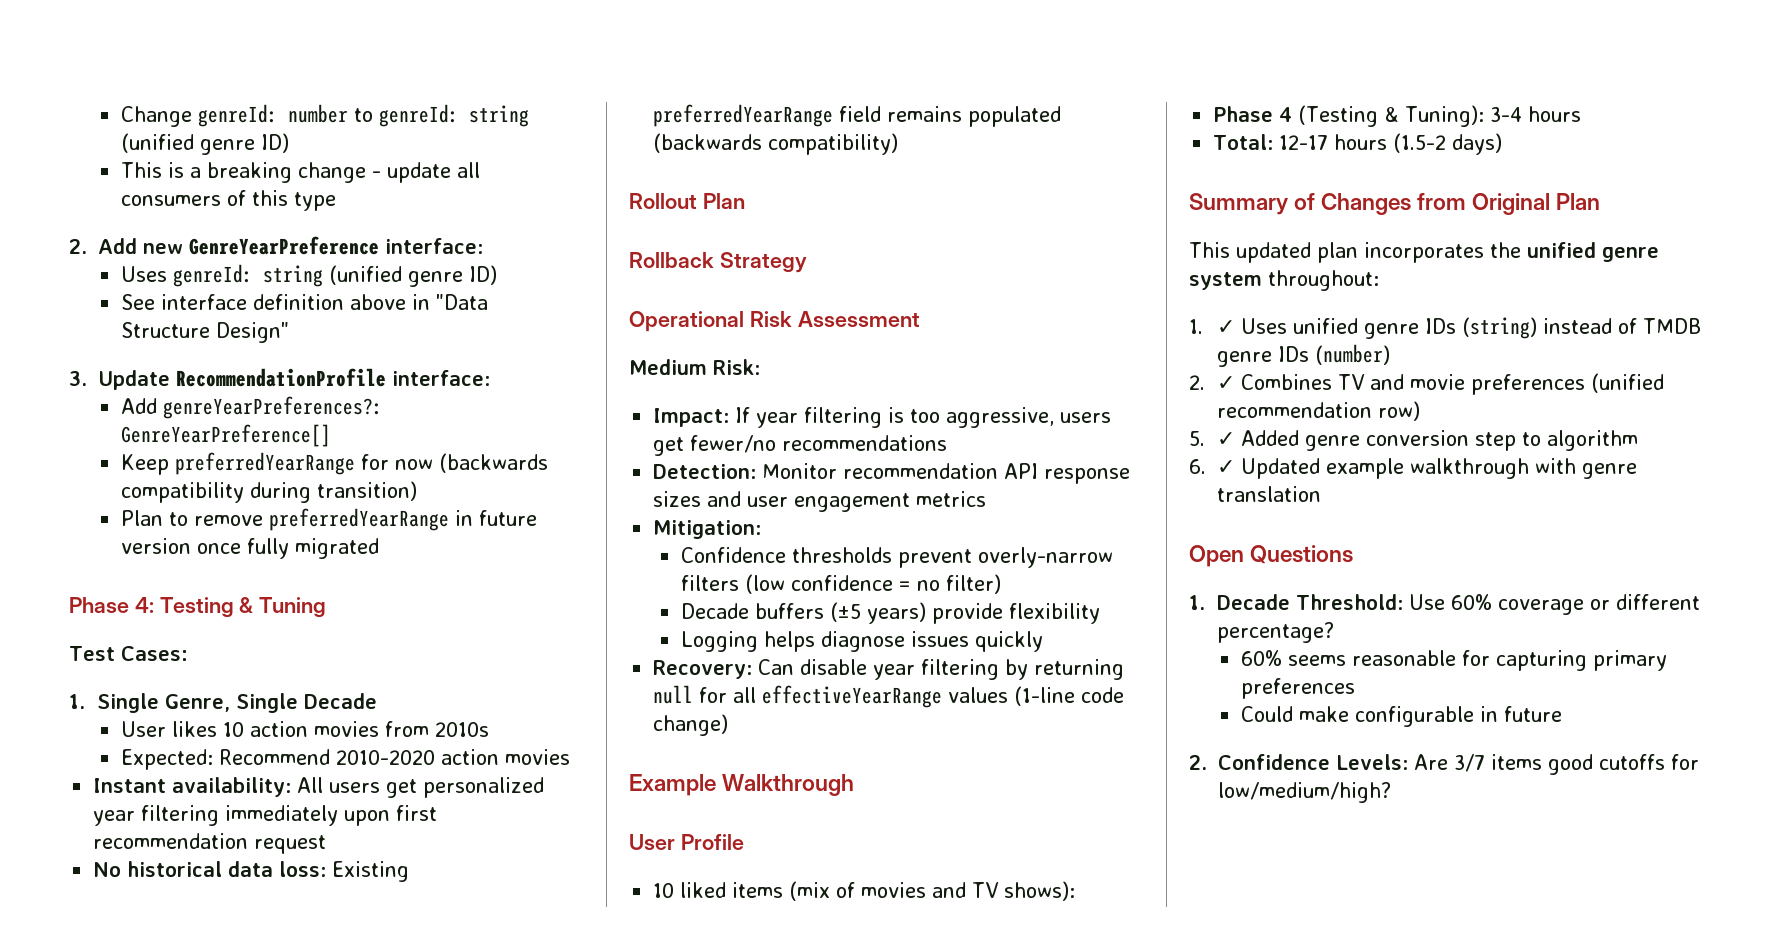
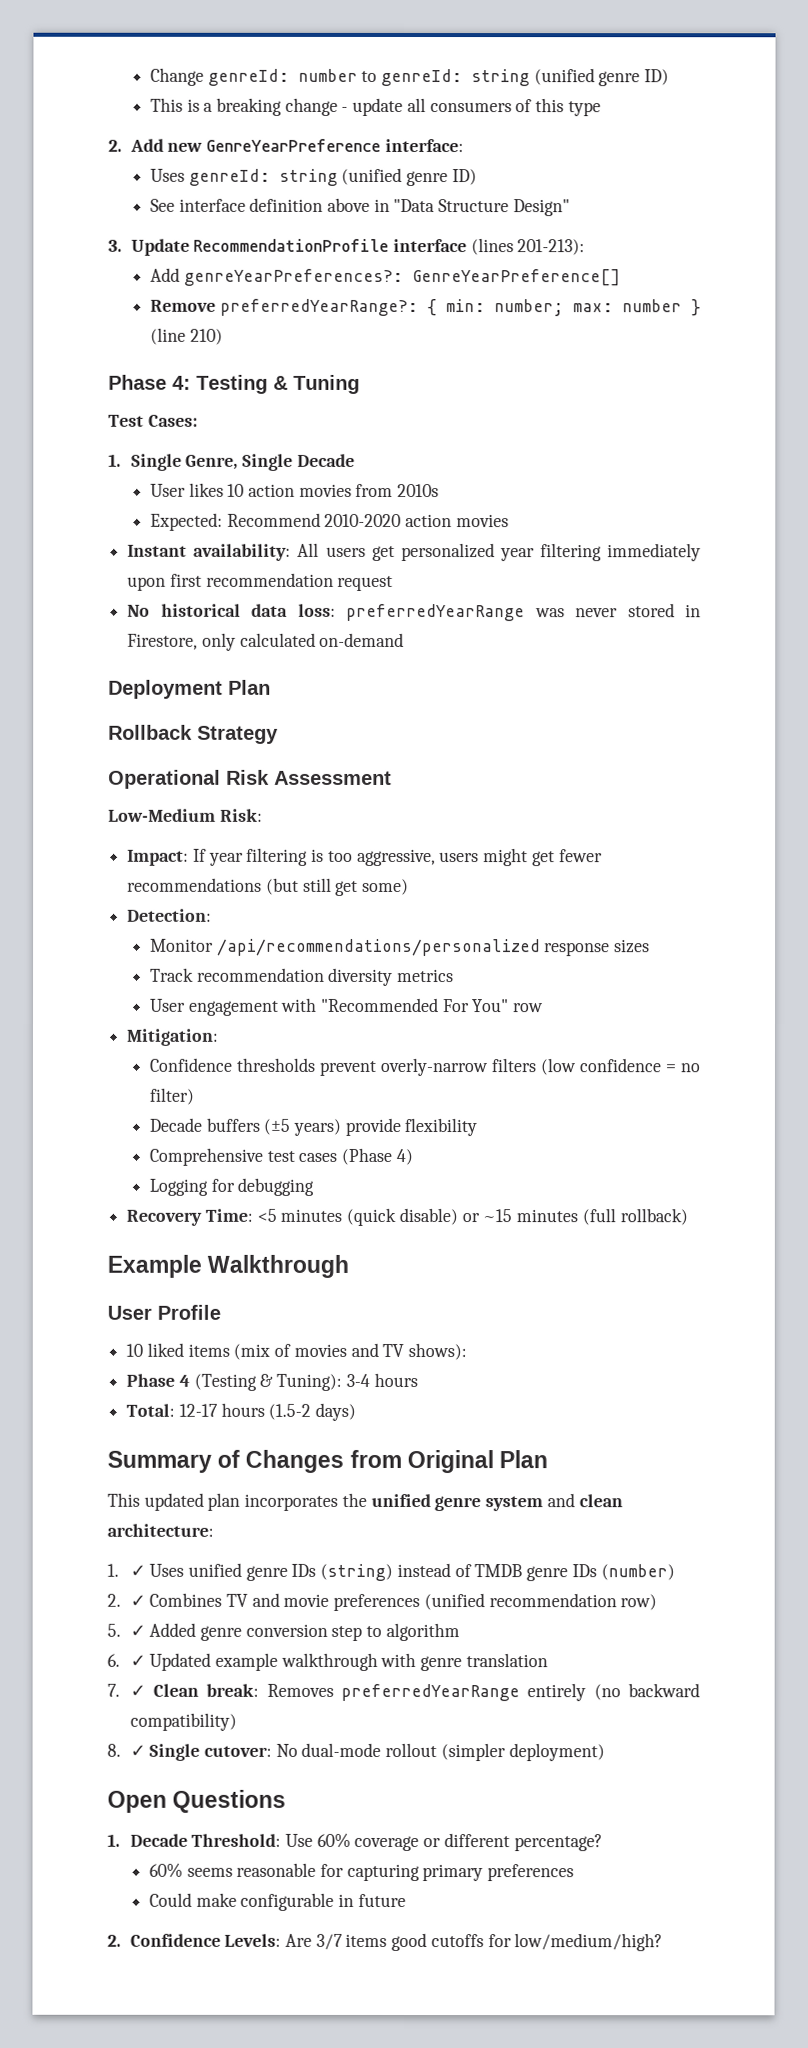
[392,370,490,386] interface: -> [393,238,586,256] interface (lines 201-213):
[121,452,549,475] [121,481,418,503] [121,508,538,531] [121,538,380,559] Keep preferredYearRange for now (backwards compatibility during transition) // Plan to remove preferredYearRange in future version once fully migrated -> [149,298,701,317] [149,327,223,345] Remove preferredYearRange?: { min: number; max: number } (line 210)
[332,861,410,882] [653,104,1062,127] [653,133,899,155] [629,193,697,209] Existing preferredYearRange field remains populated (backwards compatibility) // Rollout -> [346,603,701,622] [127,632,405,651] [108,679,223,699] preferredYearRange was never stored in Firestore, only calculated on-demand // Deployment
[629,359,707,375] Medium -> [108,808,216,822] Low-Medium
[653,435,948,456] [653,463,1131,484] [653,491,987,512] get fewer/no recommendations // Detection: Monitor recommendation API response sizes and user engagement metrics -> [483,848,603,867] [127,877,410,896] [127,908,213,922] [149,938,650,957] [149,967,454,986] [149,997,545,1016] might get fewer recommendations (but still get some) // Detection: // Monitor /api/recommendations/personalized response sizes // Track recommendation diversity metrics // User engagement with "Recommended For You" row
[681,631,1044,652] [653,659,1125,680] [653,685,1125,708] [653,714,729,736] Logging helps diagnose issues quickly // Recovery: Can disable year filtering by returning null for all effectiveYearRange values (1-line code change) -> [148,1147,413,1166] [148,1177,315,1196] [126,1207,688,1226] Comprehensive test cases (Phase 4) // Logging for debugging // Recovery Time: <5 minutes (quick disable) or ~15 minutes (full rollback)
[1268,270,1379,291] throughout: -> [546,1493,623,1508] [107,1523,214,1537] and clean architecture:
(1321, 494) none -> [107,1683,700,1702] [129,1712,237,1731] [107,1742,605,1762] // 7. ✓ Clean break: Removes preferredYearRange entirely (no backward compatibility) // 8. ✓ Single cutover: No dual-mode rollout (simpler deployment)

